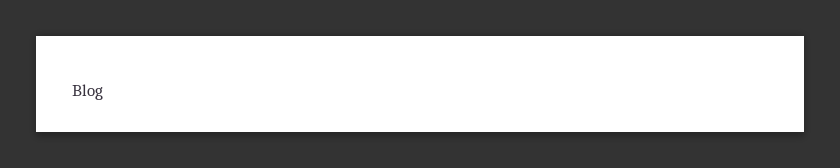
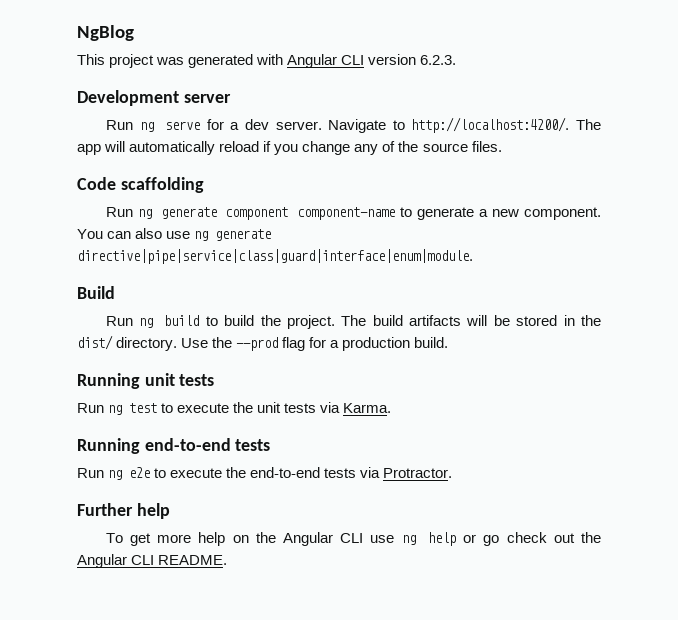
[72,84,103,100] Blog -> [77,25,134,41] [77,54,457,68] [77,90,231,106] [105,117,601,133] [77,141,502,155] [77,177,204,193] [105,207,601,220] [77,228,272,241] [77,249,473,264] [77,286,115,299] [105,315,602,329] [77,335,449,351] [77,373,215,389] [77,402,392,415] [77,438,271,454] [77,467,453,480] [77,503,170,519] [105,532,601,546] [77,554,228,568] NgBlog // This project was generated with Angular CLI version 6.2.3. // Development server // Run ng serve for a dev server. Navigate to http://localhost:4200/. The app will automatically reload if you change any of the source files. // Code scaffolding // Run ng generate component component-name to generate a new component. You can also use ng generate directive|pipe|service|class|guard|interface|enum|module. // Build // Run ng build to build the project. The build artifacts will be stored in the dist/ directory. Use the --prod flag for a production build. // Running unit tests // Run ng test to execute the unit tests via Karma. // Running end-to-end tests // Run ng e2e to execute the end-to-end tests via Protractor. // Further help // To get more help on the Angular CLI use ng help or go check out the Angular CLI README.

